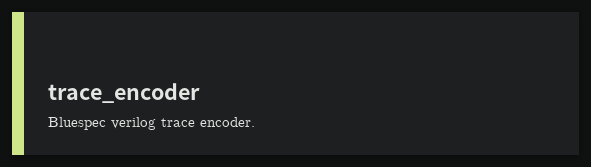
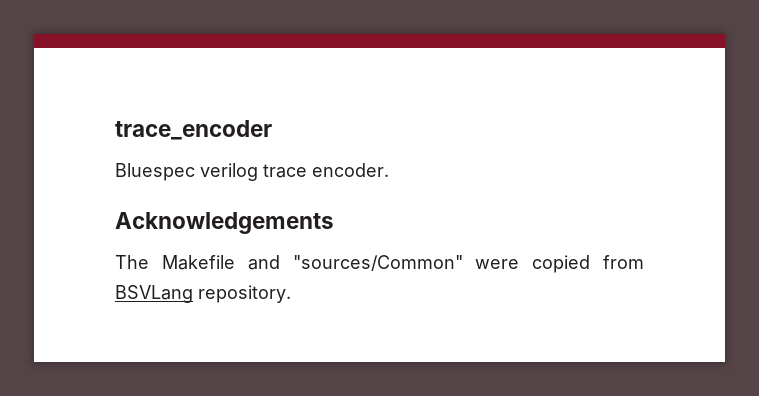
(255, 122) none -> [115,212,334,234] [115,255,644,273] [115,285,291,303] // Acknowledgements // The Makefile and "sources/Common" were copied from BSVLang repository.

